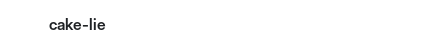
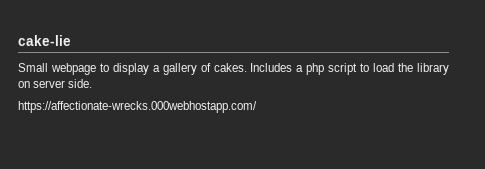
(106, 24) none -> [18,63,450,75] [18,79,93,88] [18,101,257,113] // Small webpage to display a gallery of cakes. Includes a php script to load the library on server side. // https://affectionate-wrecks.000webhostapp.com/

